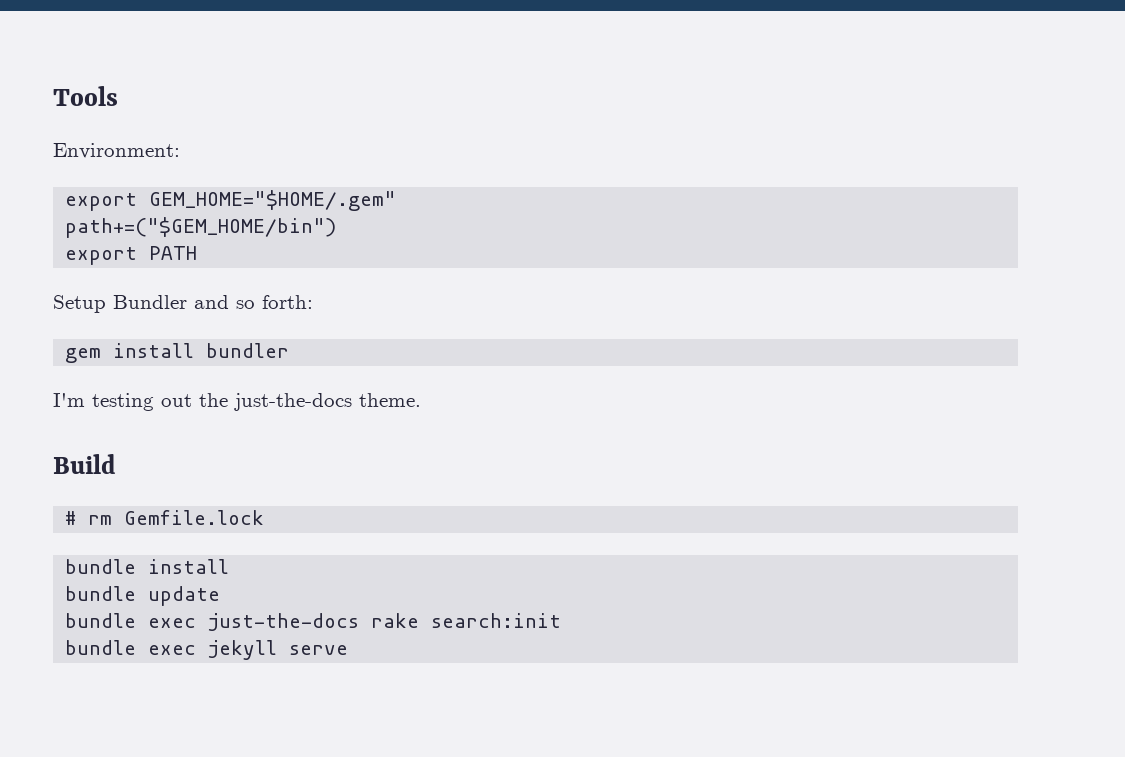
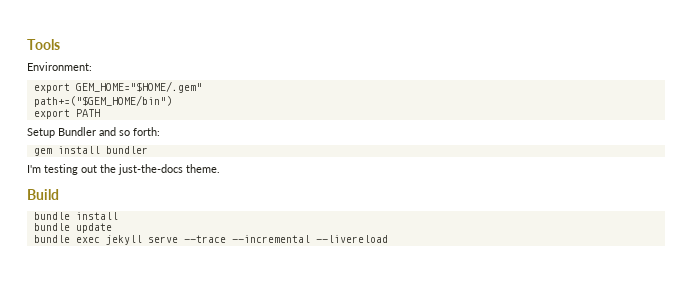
[65,510,265,525] // # rm Gemfile.lock -> (59, 194) none
[65,613,562,631] // bundle exec just-the-docs rake search:init -> (112, 228) none
(349, 650) none -> [183,235,388,243] --trace --incremental --livereload

